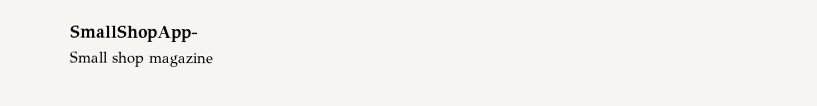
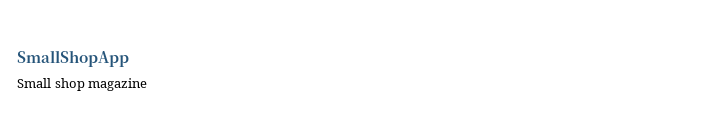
[70,24,199,43] SmallShopApp- -> [17,50,129,67] SmallShopApp

